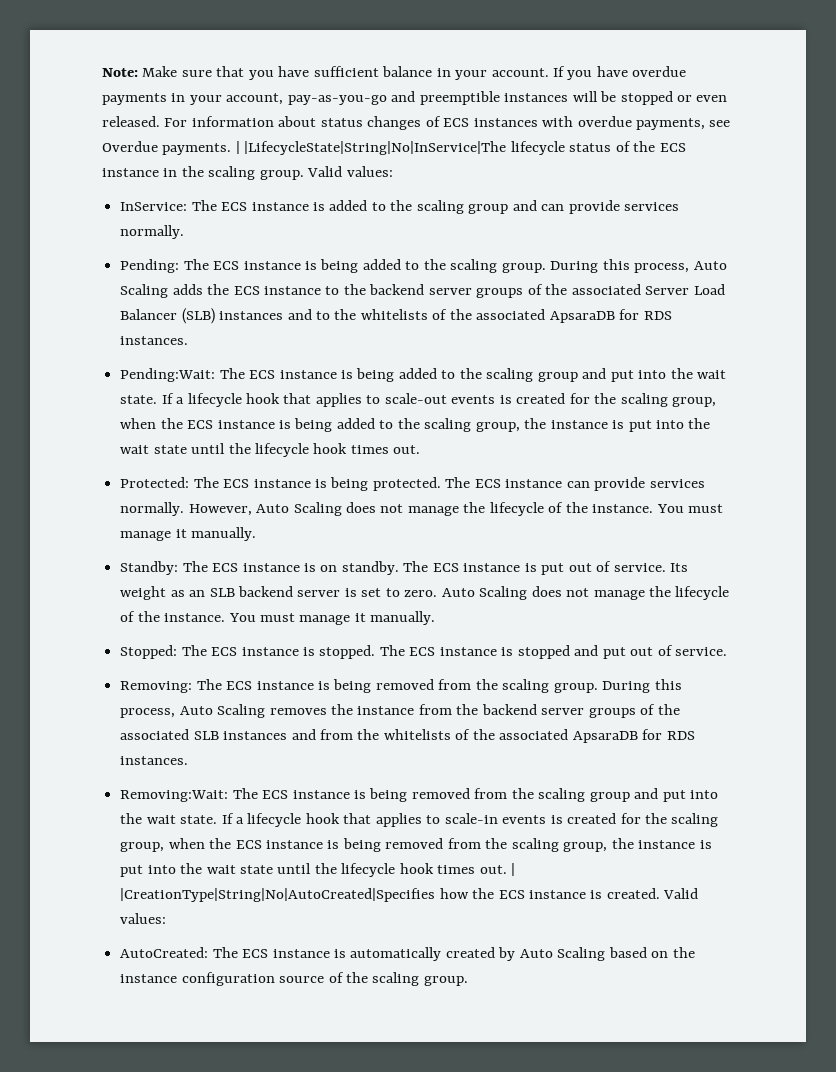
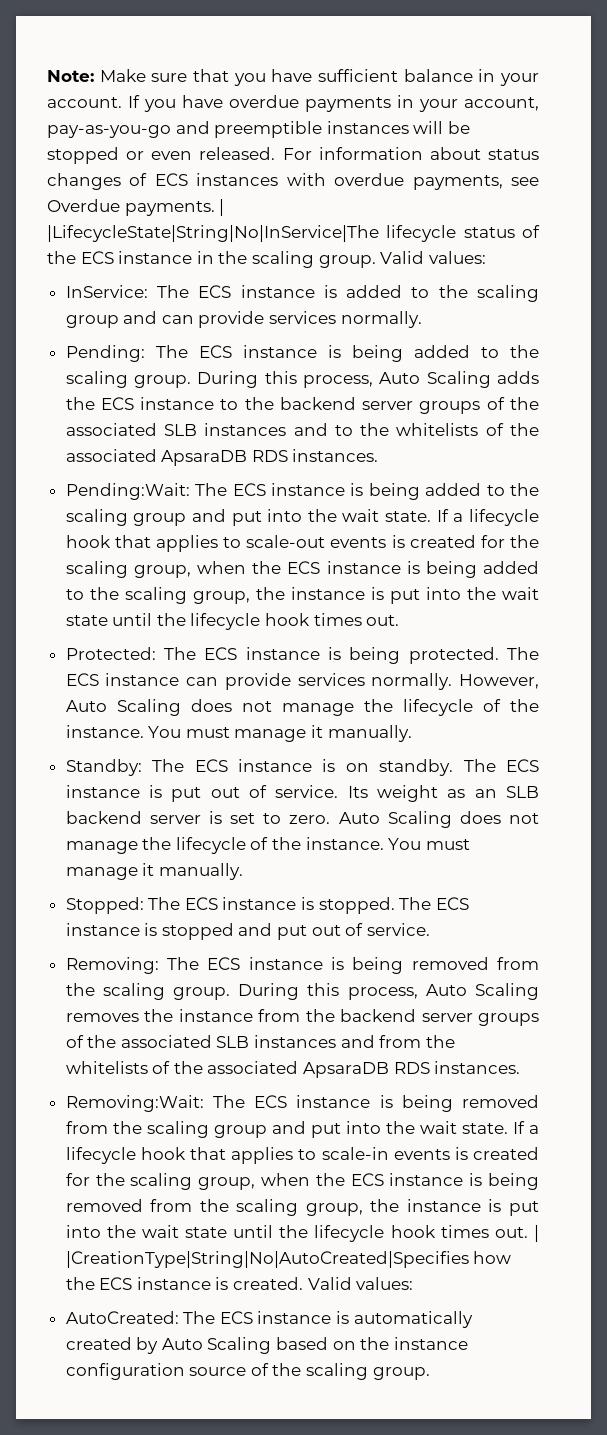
[645,284,725,295] [120,308,215,324] Server Load Balancer (SLB) -> [163,424,197,436] SLB
[619,309,640,320] for -> (248, 458) none
[642,729,663,740] for -> (390, 1070) none

